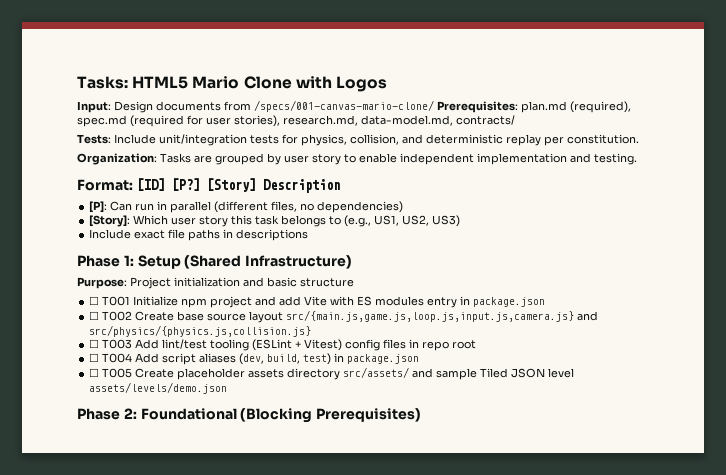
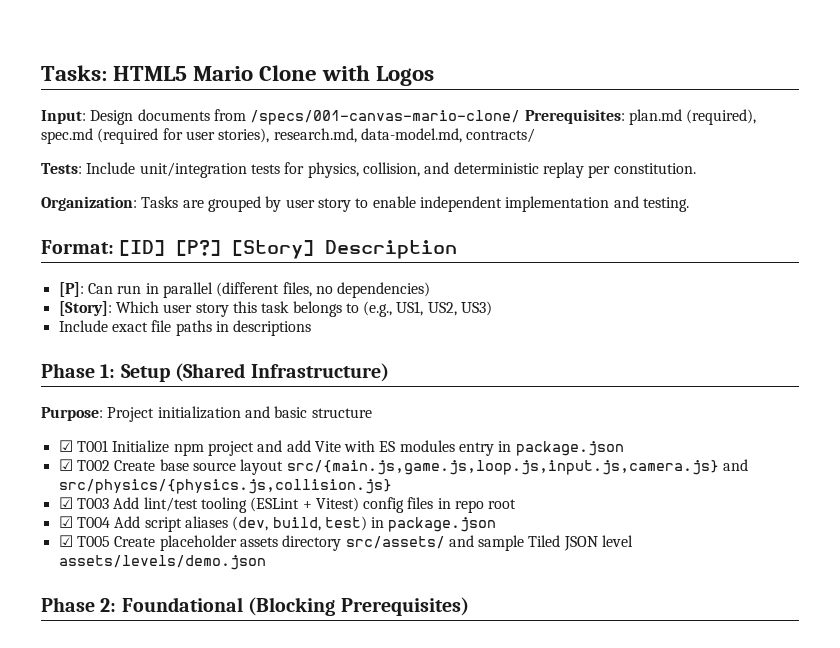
[89,296,100,305] ☐ -> [58,440,73,452] ☑
[89,311,100,320] ☐ -> [58,459,73,471] ☑
[89,339,100,348] ☐ -> [58,497,73,509] ☑
[89,353,100,362] ☐ -> [58,516,73,528] ☑
[89,368,100,377] ☐ -> [58,535,73,547] ☑

